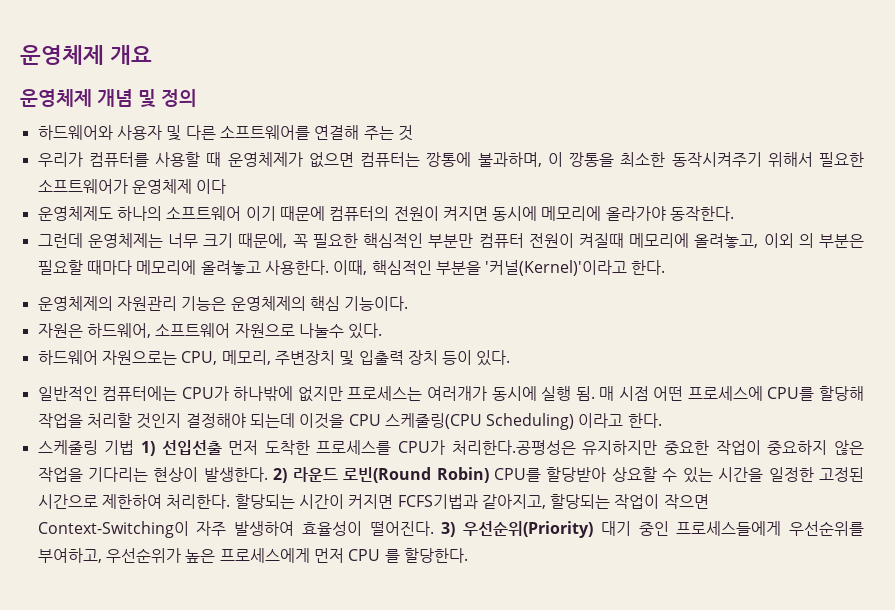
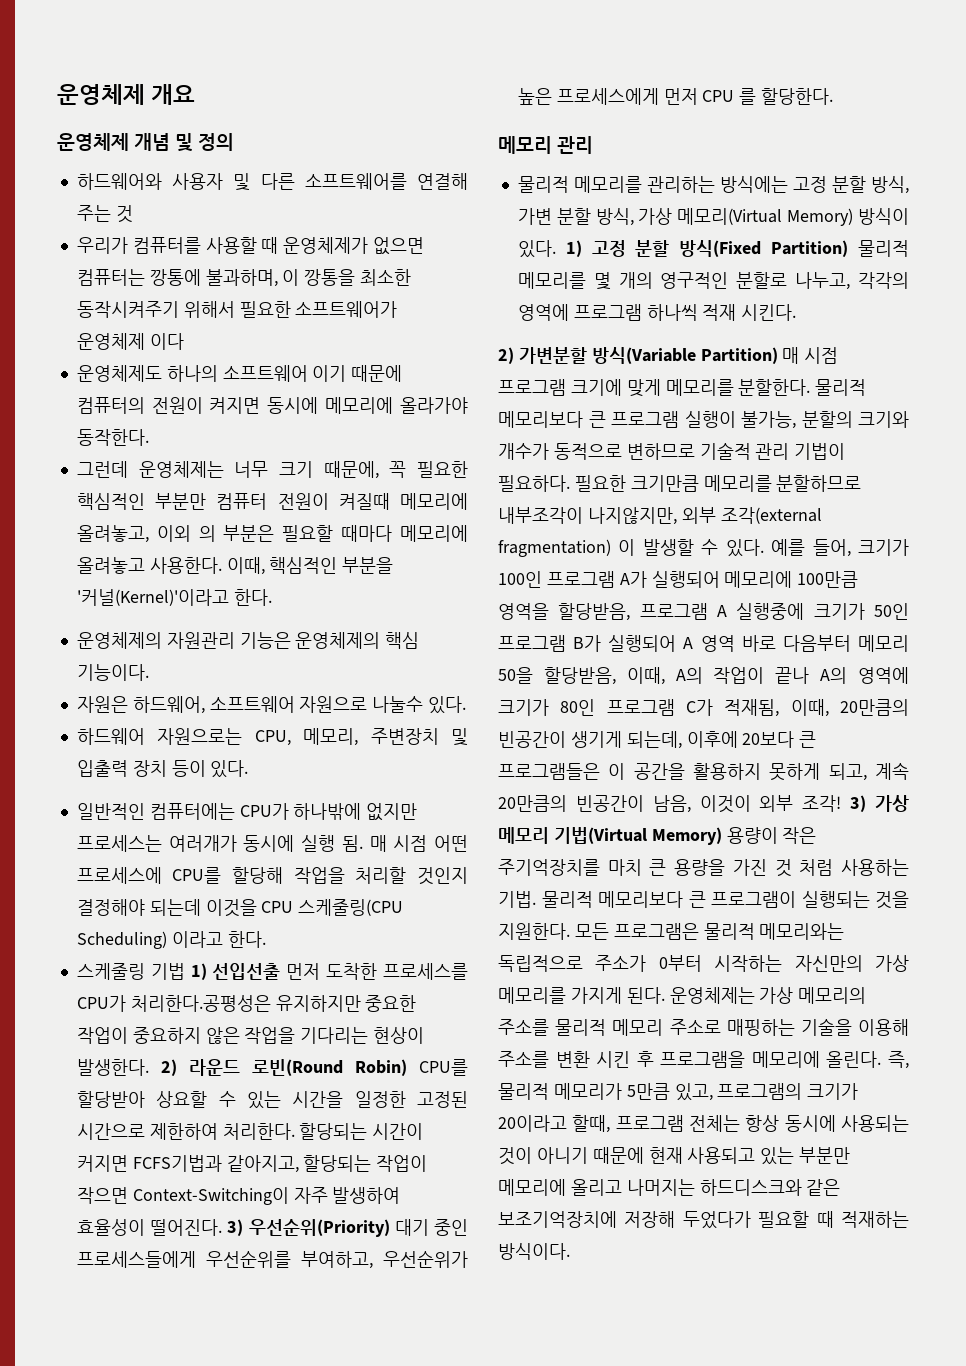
(468, 555) none -> [498,136,594,154] [517,176,909,194] [517,208,909,226] [517,240,909,258] [517,272,909,290] [517,304,797,321] [498,347,839,364] [498,379,867,397] [498,411,909,429] [498,442,846,460] [498,475,862,492] [498,507,822,525] [498,539,910,557] [498,571,859,588] [498,603,909,621] [498,635,909,652] [498,667,910,685] [498,699,909,717] [498,731,817,749] [498,762,909,781] [498,795,909,813] [498,827,817,845] [498,859,909,877] [498,891,909,909] [498,923,845,940] [498,955,909,972] [498,987,867,1004] [498,1018,910,1036] [498,1051,909,1069] [498,1083,859,1101] [498,1115,909,1133] [498,1147,851,1165] [498,1179,841,1196] [498,1211,909,1229] [498,1243,570,1260] // 메모리 관리 // 물리적 메모리를 관리하는 방식에는 고정 분할 방식, 가변 분할 방식, 가상 메모리(Virtual Memory) 방식이 있다. 1) 고정 분할 방식(Fixed Partition) 물리적 메모리를 몇 개의 영구적인 분할로 나누고, 각각의 영역에 프로그램 하나씩 적재 시킨다. // 2) 가변분할 방식(Variable Partition) 매 시점 프로그램 크기에 맞게 메모리를 분할한다. 물리적 메모리보다 큰 프로그램 실행이 불가능, 분할의 크기와 개수가 동적으로 변하므로 기술적 관리 기법이 필요하다. 필요한 크기만큼 메모리를 분할하므로 내부조각이 나지않지만, 외부 조각(external fragmentation) 이 발생할 수 있다. 예를 들어, 크기가 100인 프로그램 A가 실행되어 메모리에 100만큼 영역을 할당받음, 프로그램 A 실행중에 크기가 50인 프로그램 B가 실행되어 A 영역 바로 다음부터 메모리 50을 할당받음, 이때, A의 작업이 끝나 A의 영역에 크기가 80인 프로그램 C가 적재됨, 이때, 20만큼의 빈공간이 생기게 되는데, 이후에 20보다 큰 프로그램들은 이 공간을 활용하지 못하게 되고, 계속 20만큼의 빈공간이 남음, 이것이 외부 조각! 3) 가상 메모리 기법(Virtual Memory) 용량이 작은 주기억장치를 마치 큰 용량을 가진 것 처럼 사용하는 기법. 물리적 메모리보다 큰 프로그램이 실행되는 것을 지원한다. 모든 프로그램은 물리적 메모리와는 독립적으로 주소가 0부터 시작하는 자신만의 가상 메모리를 가지게 된다. 운영체제는 가상 메모리의 주소를 물리적 메모리 주소로 매핑하는 기술을 이용해 주소를 변환 시킨 후 프로그램을 메모리에 올린다. 즉, 물리적 메모리가 5만큼 있고, 프로그램의 크기가 20이라고 할때, 프로그램 전체는 항상 동시에 사용되는 것이 아니기 때문에 현재 사용되고 있는 부분만 메모리에 올리고 나머지는 하드디스크와 같은 보조기억장치에 저장해 두었다가 필요할 때 적재하는 방식이다.

